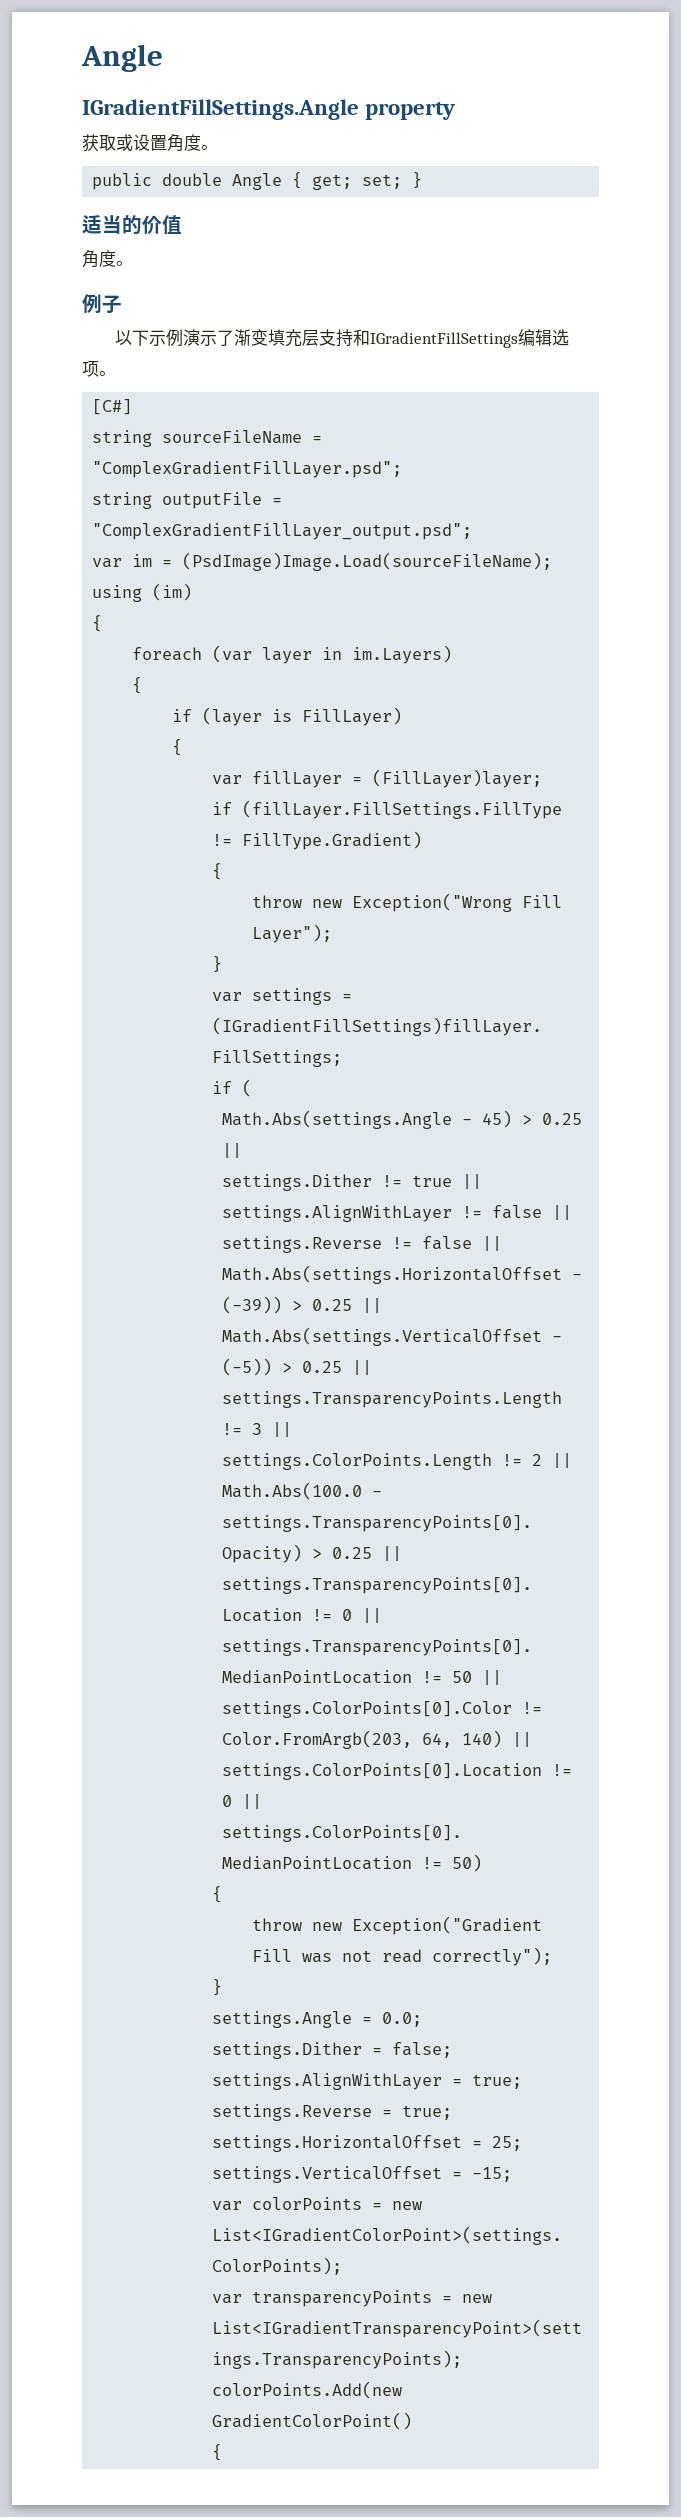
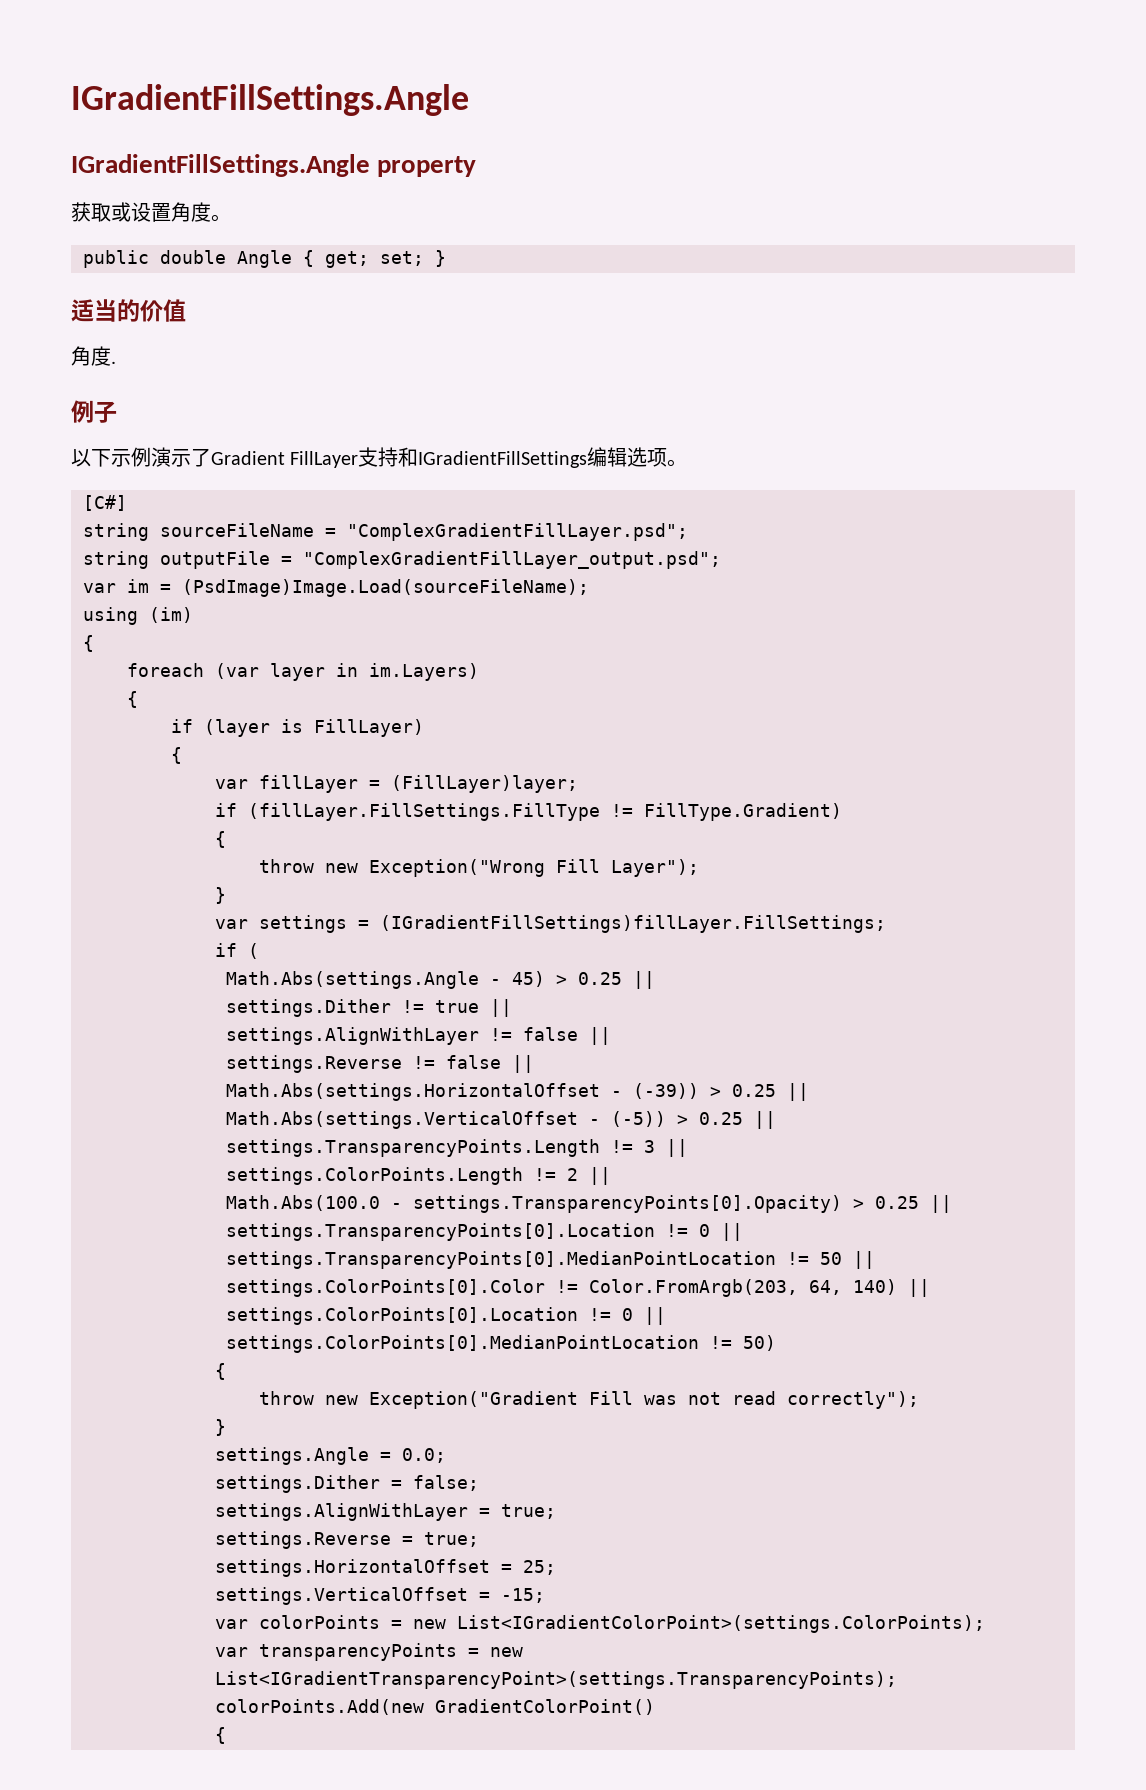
[81,44,163,72] Angle -> [71,84,469,116] IGradientFillSettings.Angle
[116,261,133,266] 。 -> [111,361,116,364] .
[234,329,320,347] 渐变填充层 -> [211,451,359,468] Gradient FillLayer

